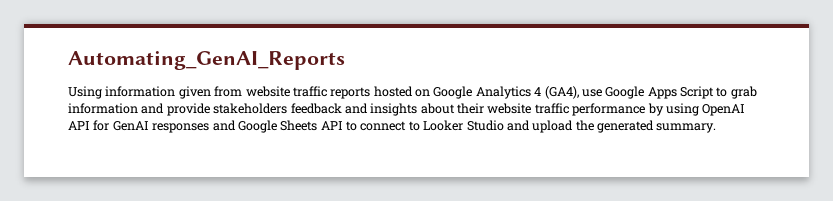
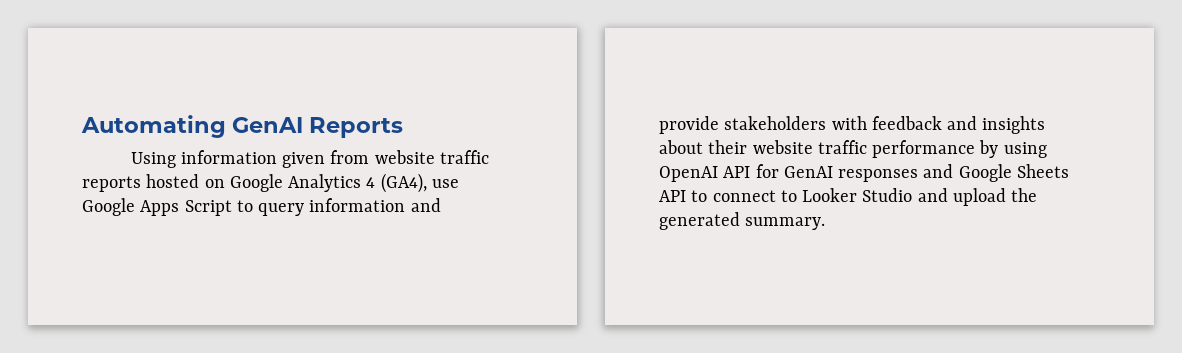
[68,51,345,70] Automating_GenAI_Reports -> [81,115,404,138] Automating GenAI Reports
[730,86,757,99] grab -> [258,203,305,216] query
(288, 108) none -> [831,116,867,130] with

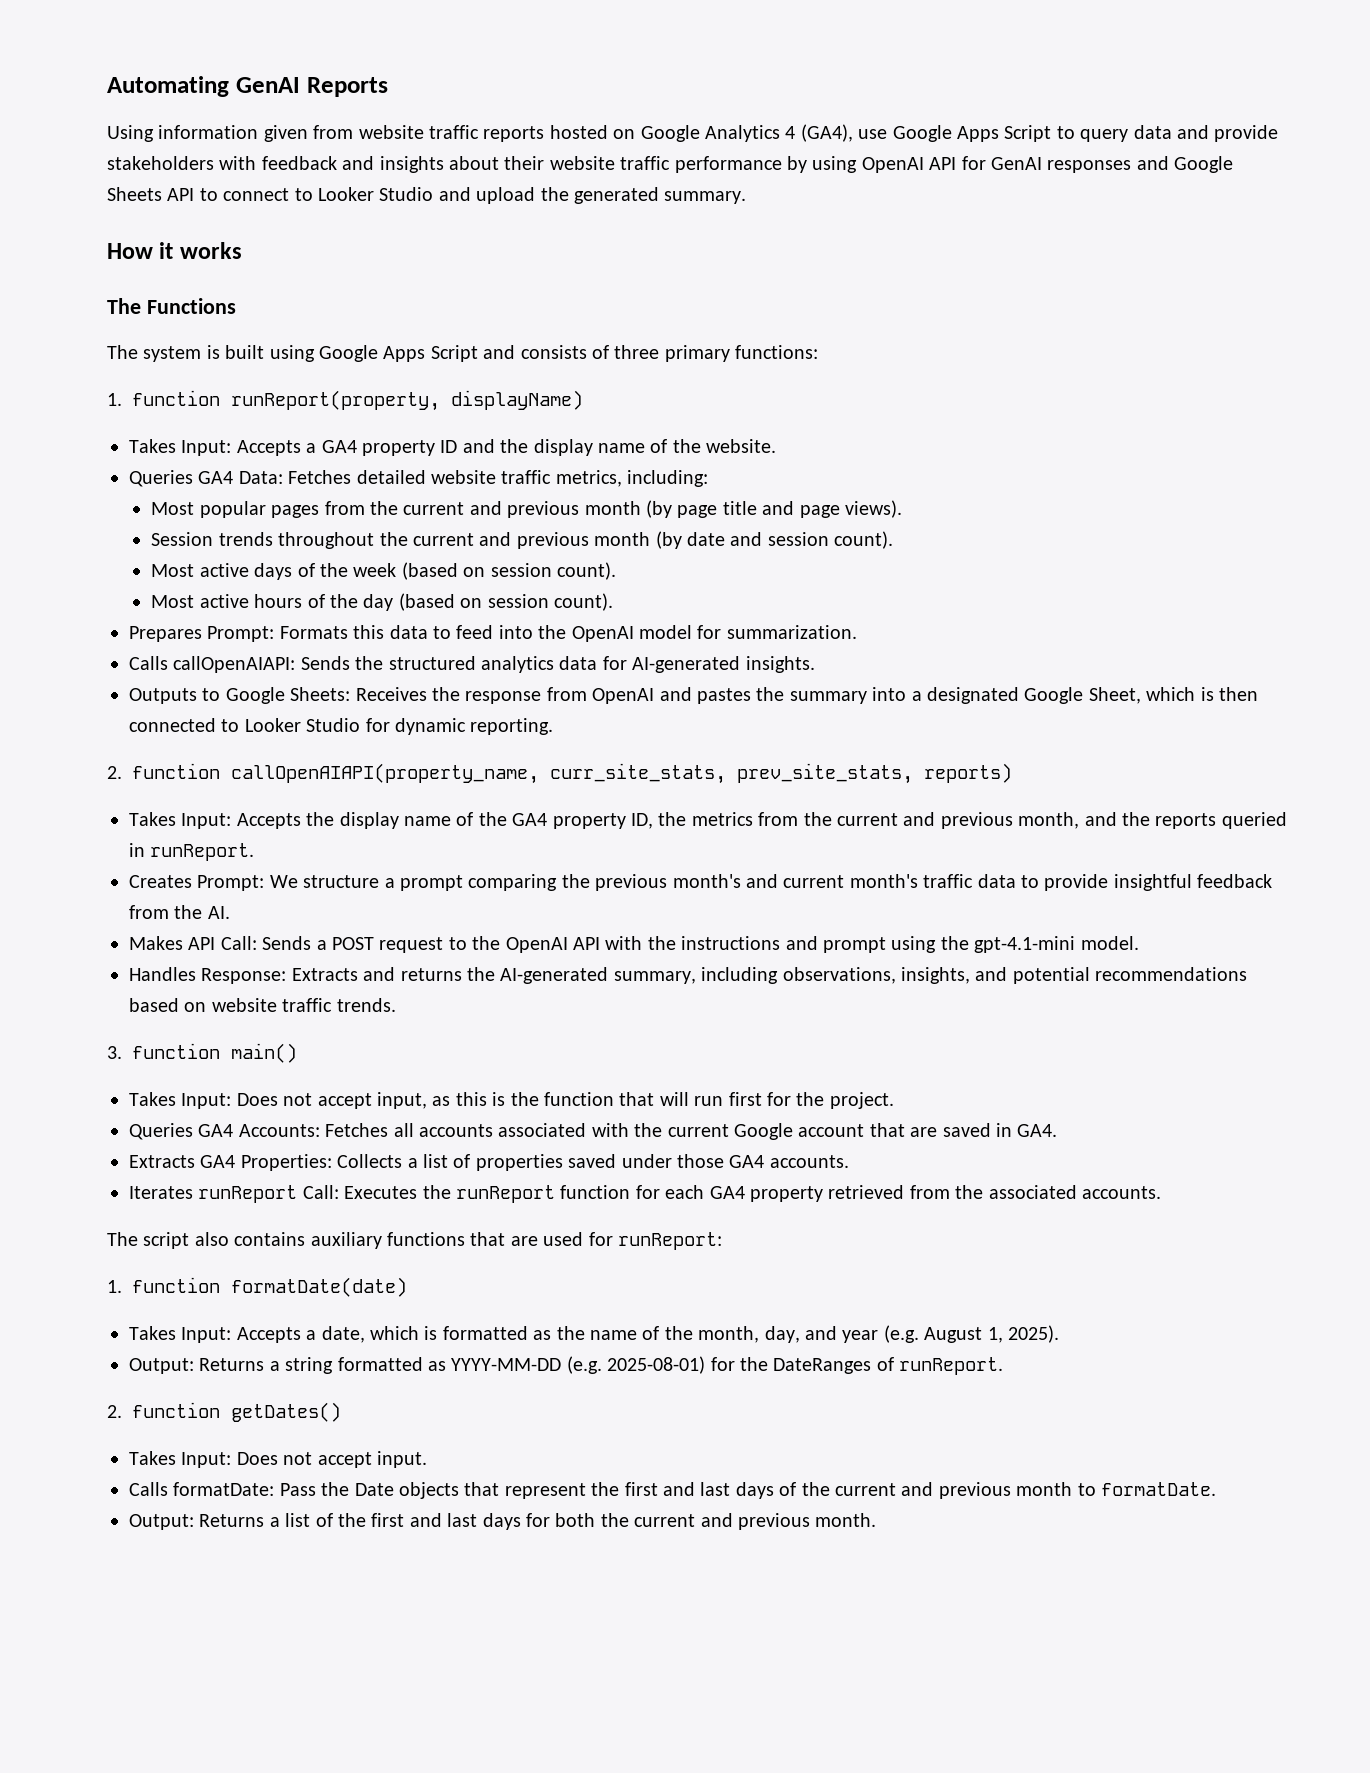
[309,198,406,212] information -> [1133,125,1172,139] data
(826, 223) none -> [107,242,242,259] [107,298,236,314] [107,345,819,362] [107,390,583,411] [129,439,777,456] [129,470,709,487] [151,500,902,518] [151,531,894,549] [151,562,616,580] [151,593,613,611] [129,625,857,642] [129,656,815,673] [129,687,1258,704] [129,718,554,735] [107,763,1012,784] [129,812,1287,829] [129,843,255,861] [129,874,1273,891] [129,905,230,919] [129,936,1139,953] [129,967,1248,984] [129,998,396,1012] [107,1043,297,1063] [129,1092,894,1109] [129,1123,1058,1140] [129,1154,849,1171] [129,1185,1161,1203] [107,1232,722,1250] [107,1277,407,1297] [129,1325,1059,1343] [129,1356,1004,1375] [107,1402,341,1422] [129,1451,427,1468] [129,1482,1216,1499] [129,1513,877,1530] // How it works // The Functions // The system is built using Google Apps Script and consists of three primary functions: // 1. function runReport(property, displayName) // Takes Input: Accepts a GA4 property ID and the display name of the website. // Queries GA4 Data: Fetches detailed website traffic metrics, including: // Most popular pages from the current and previous month (by page title and page views). // Session trends throughout the current and previous month (by date and session count). // Most active days of the week (based on session count). // Most active hours of the day (based on session count). // Prepares Prompt: Formats this data to feed into the OpenAI model for summarization. // Calls callOpenAIAPI: Sends the structured analytics data for AI-generated insights. // Outputs to Google Sheets: Receives the response from OpenAI and pastes the summary into a designated Google Sheet, which is then connected to Looker Studio for dynamic reporting. // 2. function callOpenAIAPI(property_name, curr_site_stats, prev_site_stats, reports) // Takes Input: Accepts the display name of the GA4 property ID, the metrics from the current and previous month, and the reports queried in runReport. // Creates Prompt: We structure a prompt comparing the previous month's and current month's traffic data to provide insightful feedback from the AI. // Makes API Call: Sends a POST request to the OpenAI API with the instructions and prompt using the gpt-4.1-mini model. // Handles Response: Extracts and returns the AI-generated summary, including observations, insights, and potential recommendations based on website traffic trends. // 3. function main() // Takes Input: Does not accept input, as this is the function that will run first for the project. // Queries GA4 Accounts: Fetches all accounts associated with the current Google account that are saved in GA4. // Extracts GA4 Properties: Collects a list of properties saved under those GA4 accounts. // Iterates runReport Call: Executes the runReport function for each GA4 property retrieved from the associated accounts. // The script also contains auxiliary functions that are used for runReport: // 1. function formatDate(date) // Takes Input: Accepts a date, which is formatted as the name of the month, day, and year (e.g. August 1, 2025). // Output: Returns a string formatted as YYYY-MM-DD (e.g. 2025-08-01) for the DateRanges of runReport. // 2. function getDates() // Takes Input: Does not accept input. // Calls formatDate: Pass the Date objects that represent the first and last days of the current and previous month to formatDate. // Output: Returns a list of the first and last days for both the current and previous month.

